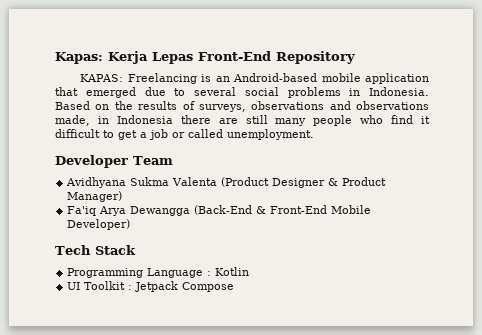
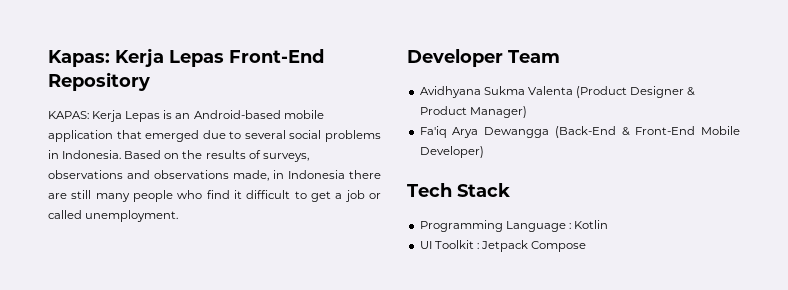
[127,73,197,84] Freelancing -> [92,110,161,122] Kerja Lepas

